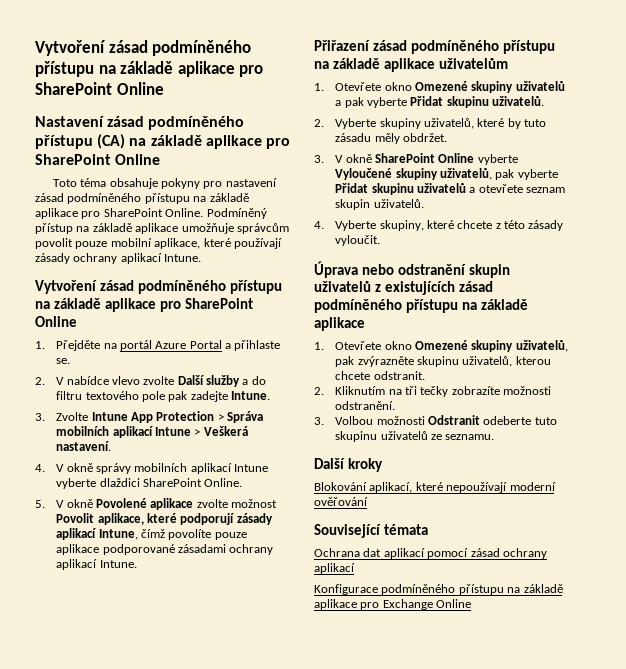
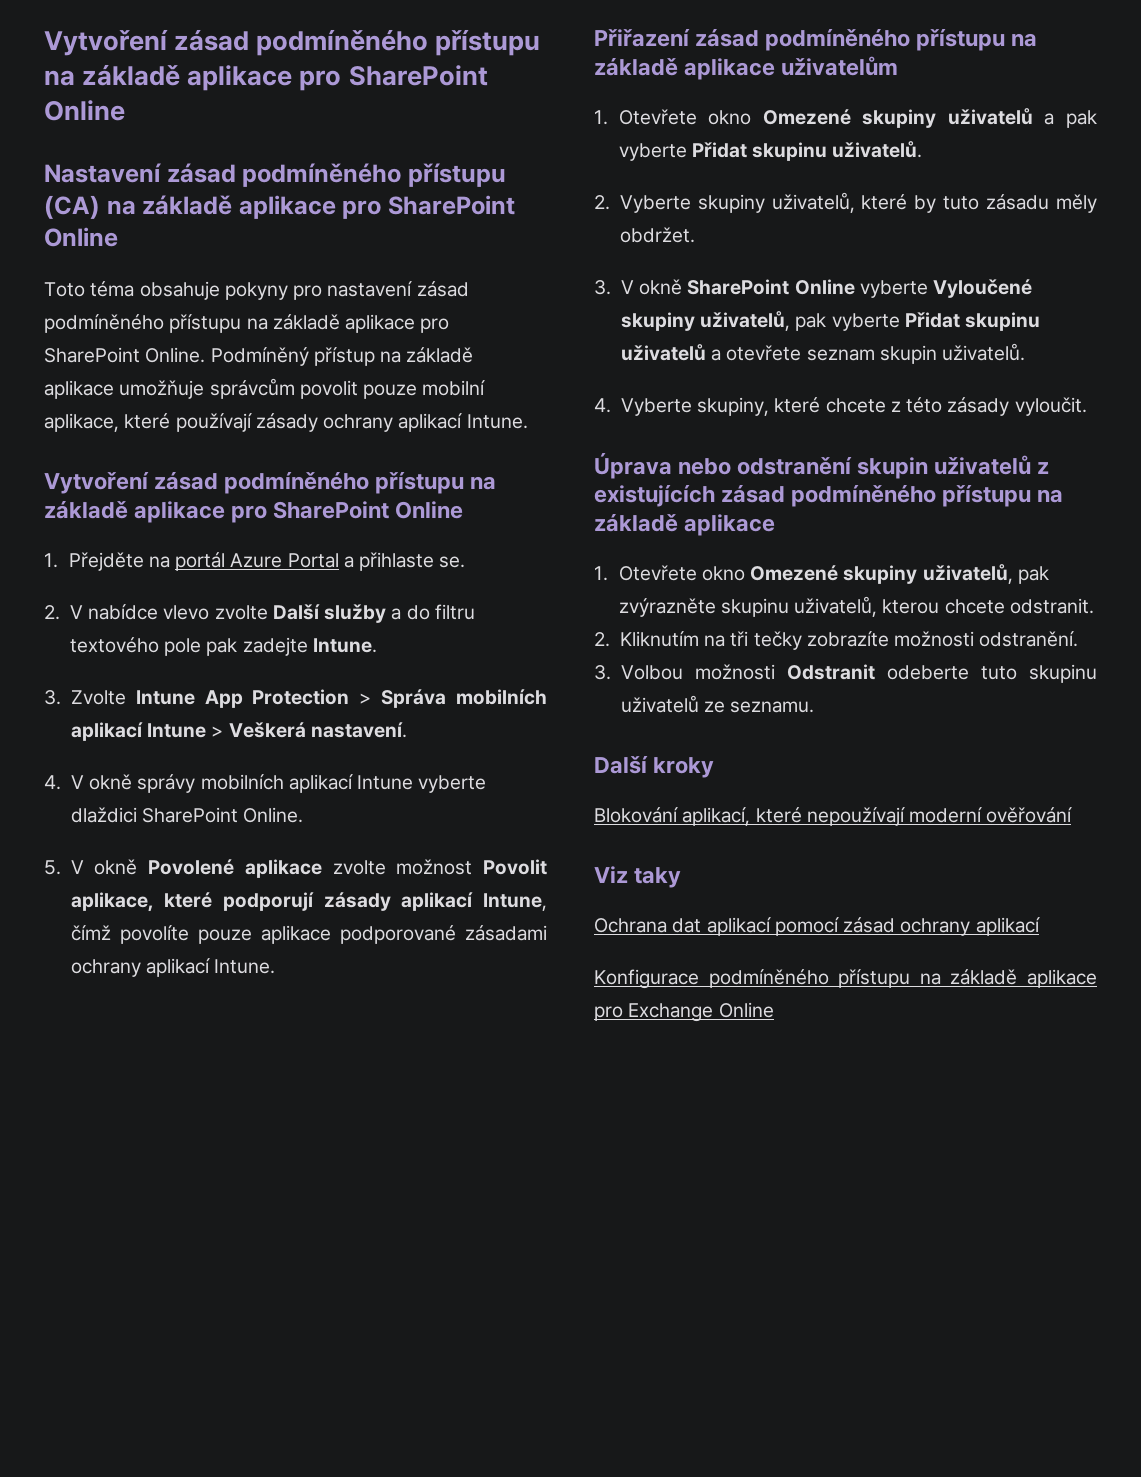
[314,524,428,538] Související témata -> [594,866,682,888] Viz taky

